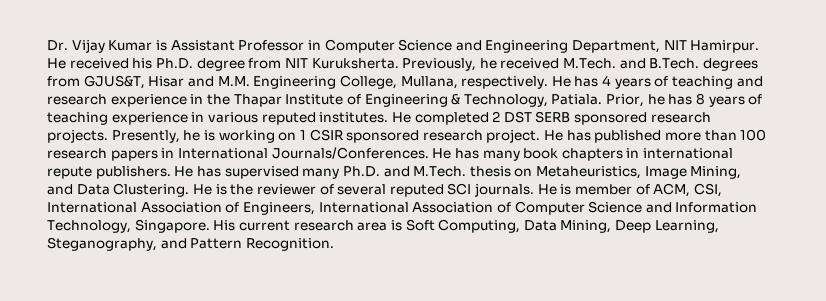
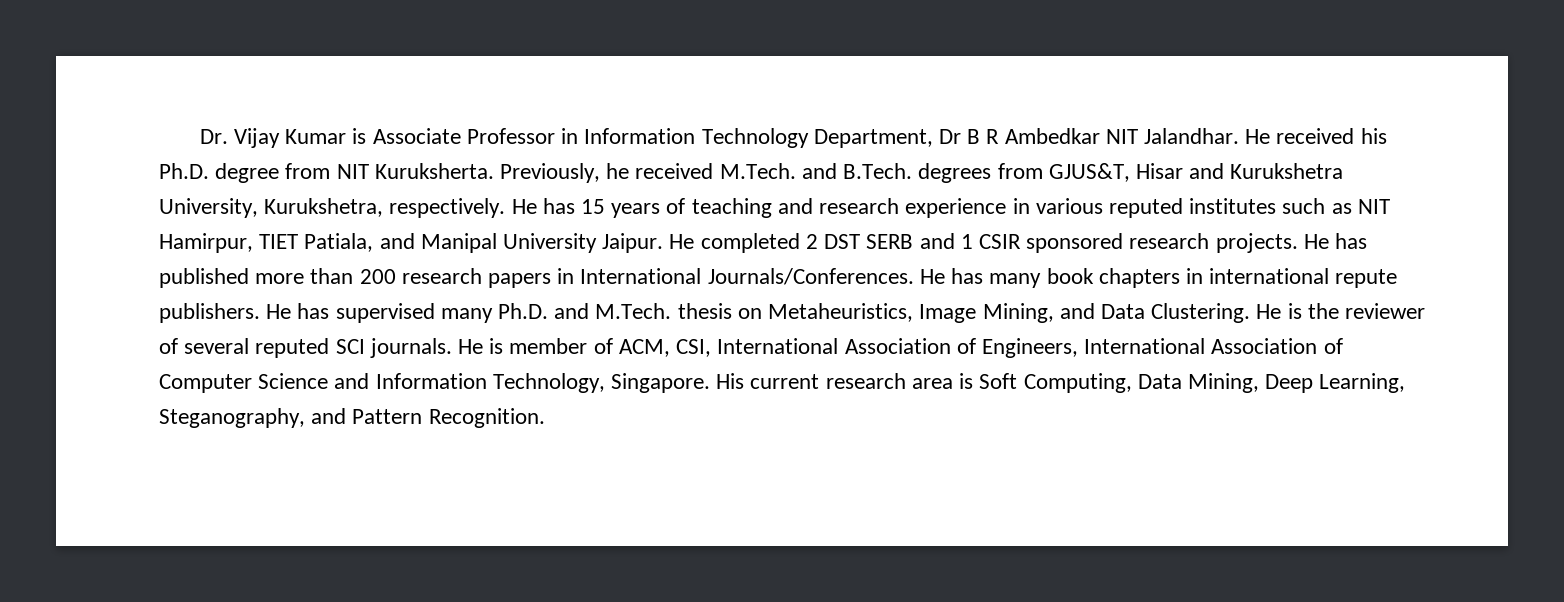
[170,40,235,51] Assistant -> [372,128,461,144] Associate
[324,39,760,53] Computer Science and Engineering Department, NIT Hamirpur. -> [584,128,1240,148] Information Technology Department, Dr B R Ambedkar NIT Jalandhar.
[217,75,458,89] M.M. Engineering College, Mullana, -> [1230,163,1344,179] [159,198,384,218] Kurukshetra University, Kurukshetra,
[602,75,612,86] 4 -> [581,199,606,214] 15
[206,93,763,107] [47,112,389,125] the Thapar Institute of Engineering & Technology, Patiala. Prior, he has 8 years of teaching experience in various reputed institutes. -> [1035,198,1390,218] [159,233,664,253] various reputed institutes such as NIT Hamirpur, TIET Patiala, and Manipal University Jaipur.
[574,112,711,125] [47,129,297,143] sponsored research projects. Presently, he is working on -> [919,233,955,249] and
[486,129,541,143] project. -> [1215,233,1298,253] projects.
[740,129,767,141] 100 -> [359,269,396,284] 200

